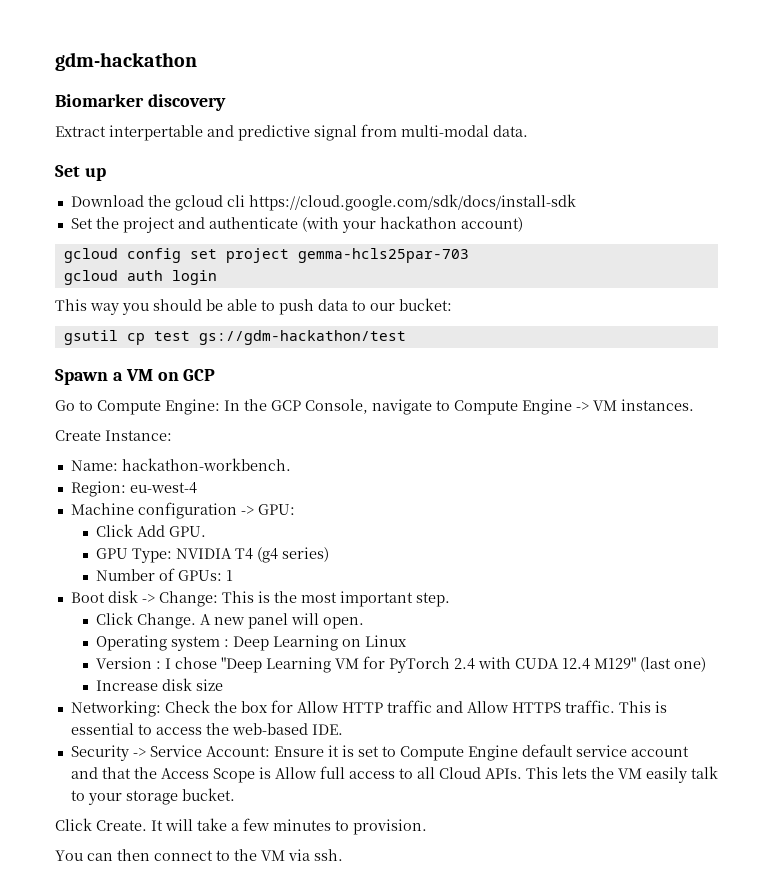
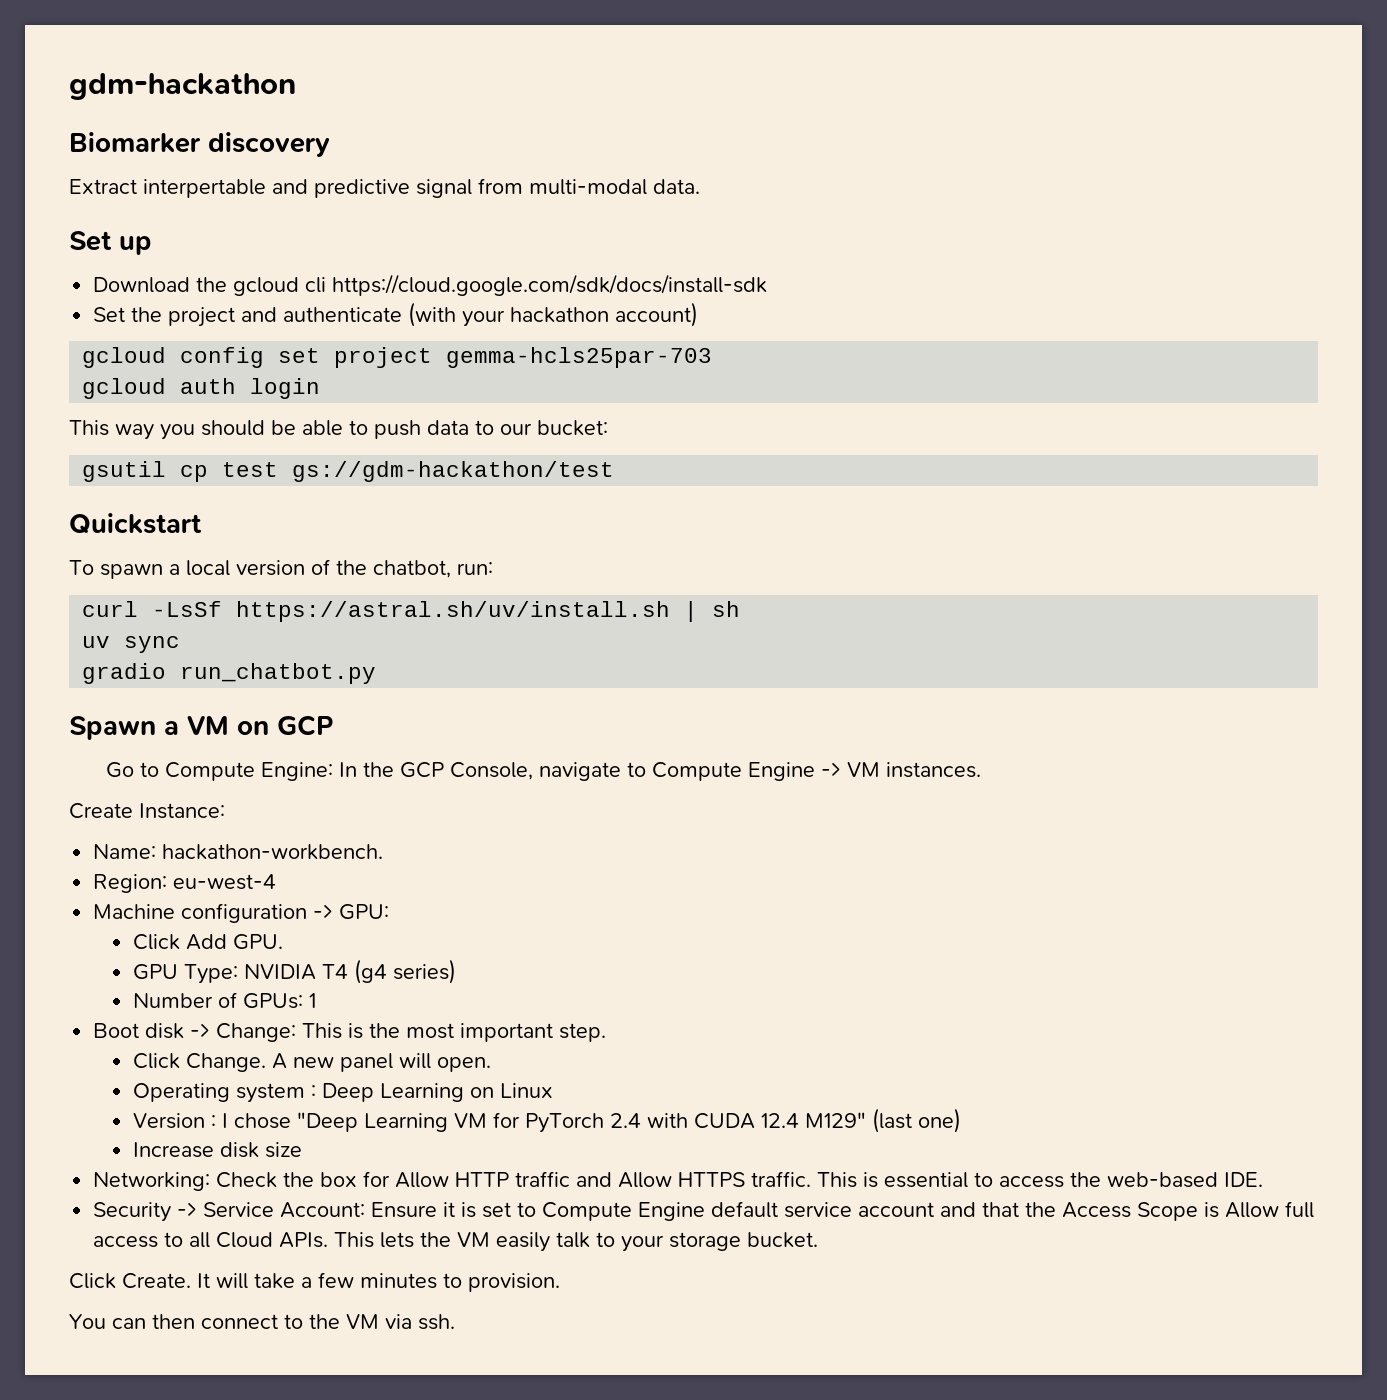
(406, 337) none -> [69,513,202,534] [69,559,493,579] [82,601,741,622] [82,636,181,653] [82,663,377,684] // Quickstart // To spawn a local version of the chatbot, run: // curl -LsSf https://astral.sh/uv/install.sh | sh // uv sync // gradio run_chatbot.py

